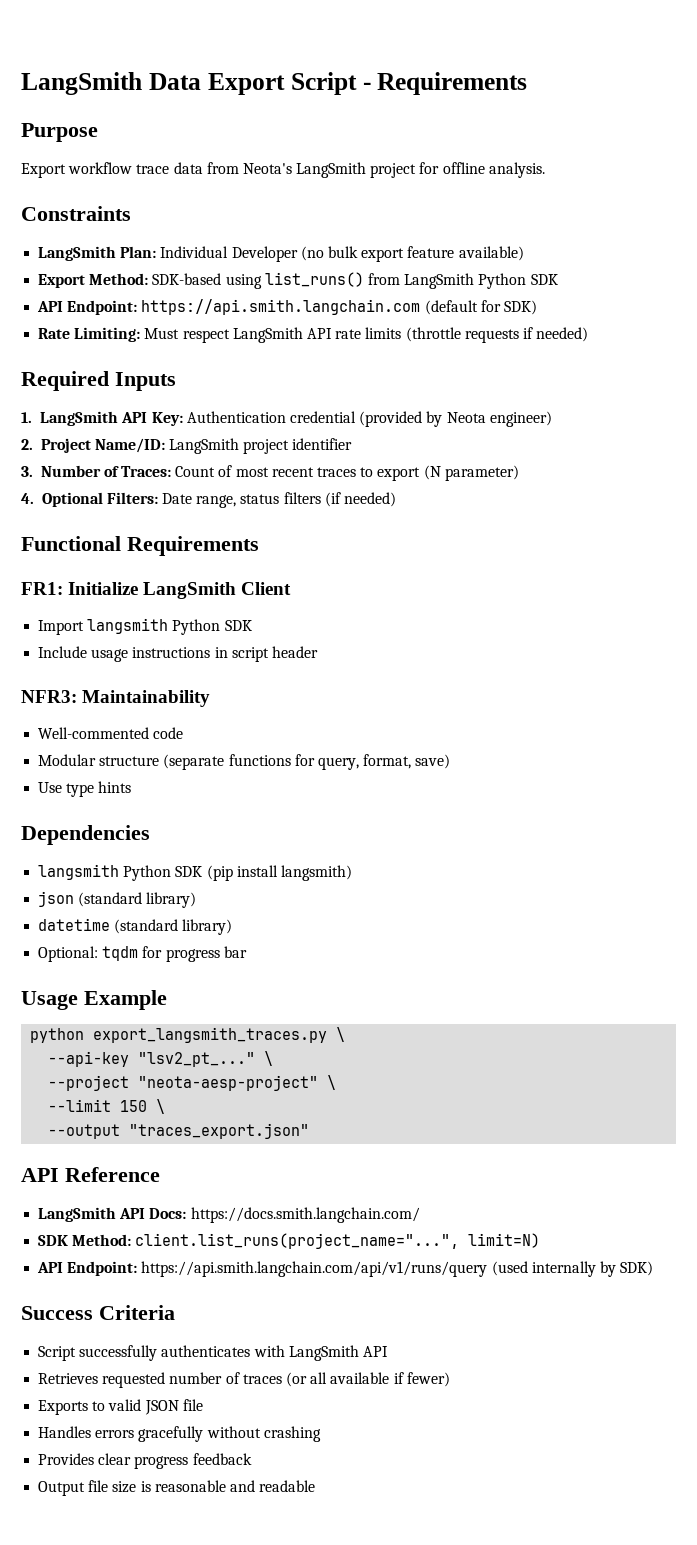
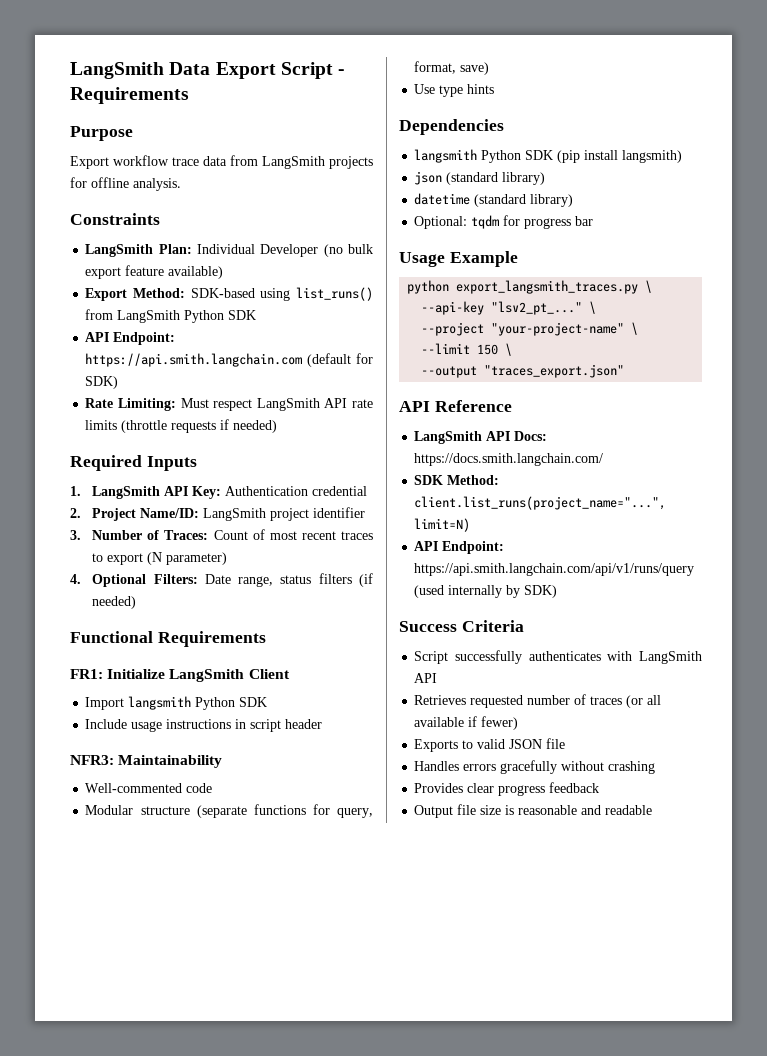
[242,162,417,178] Neota's LangSmith project -> [262,156,373,169] LangSmith projects
[359,411,552,427] (provided by Neota engineer) -> (368, 491) none
[138,1075,319,1091] "neota-aesp-project" -> [491,322,625,336] "your-project-name"

